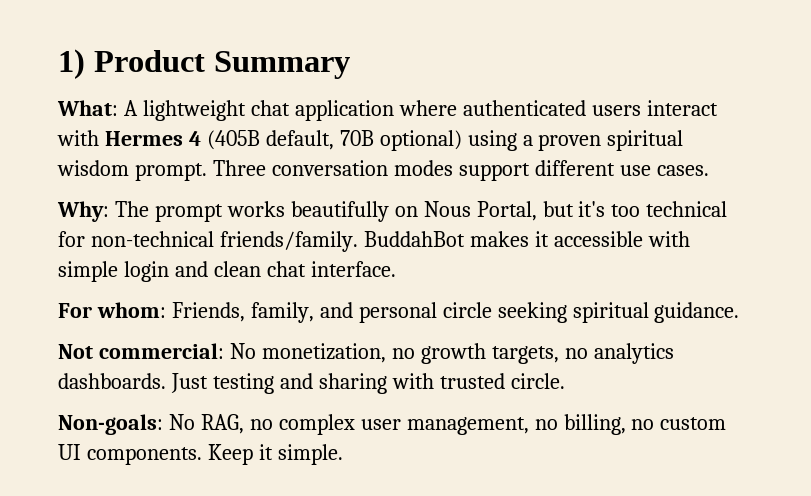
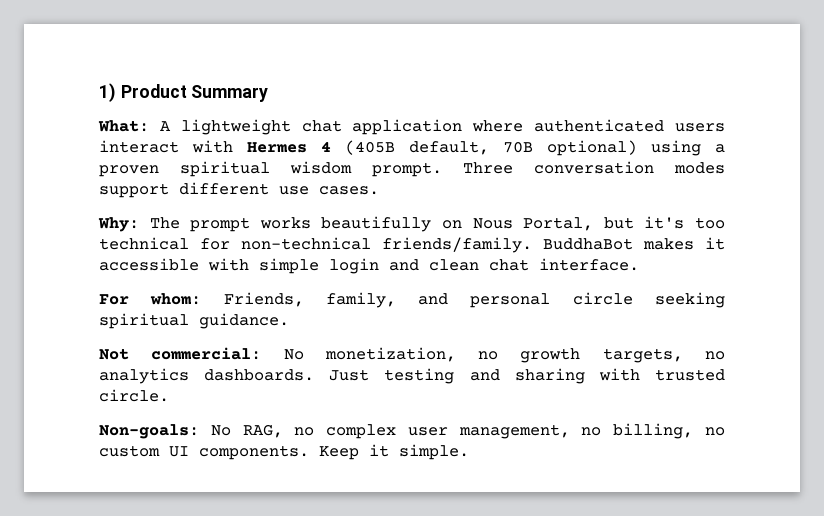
[363,231,465,247] BuddahBot -> [543,238,633,250] BuddhaBot

